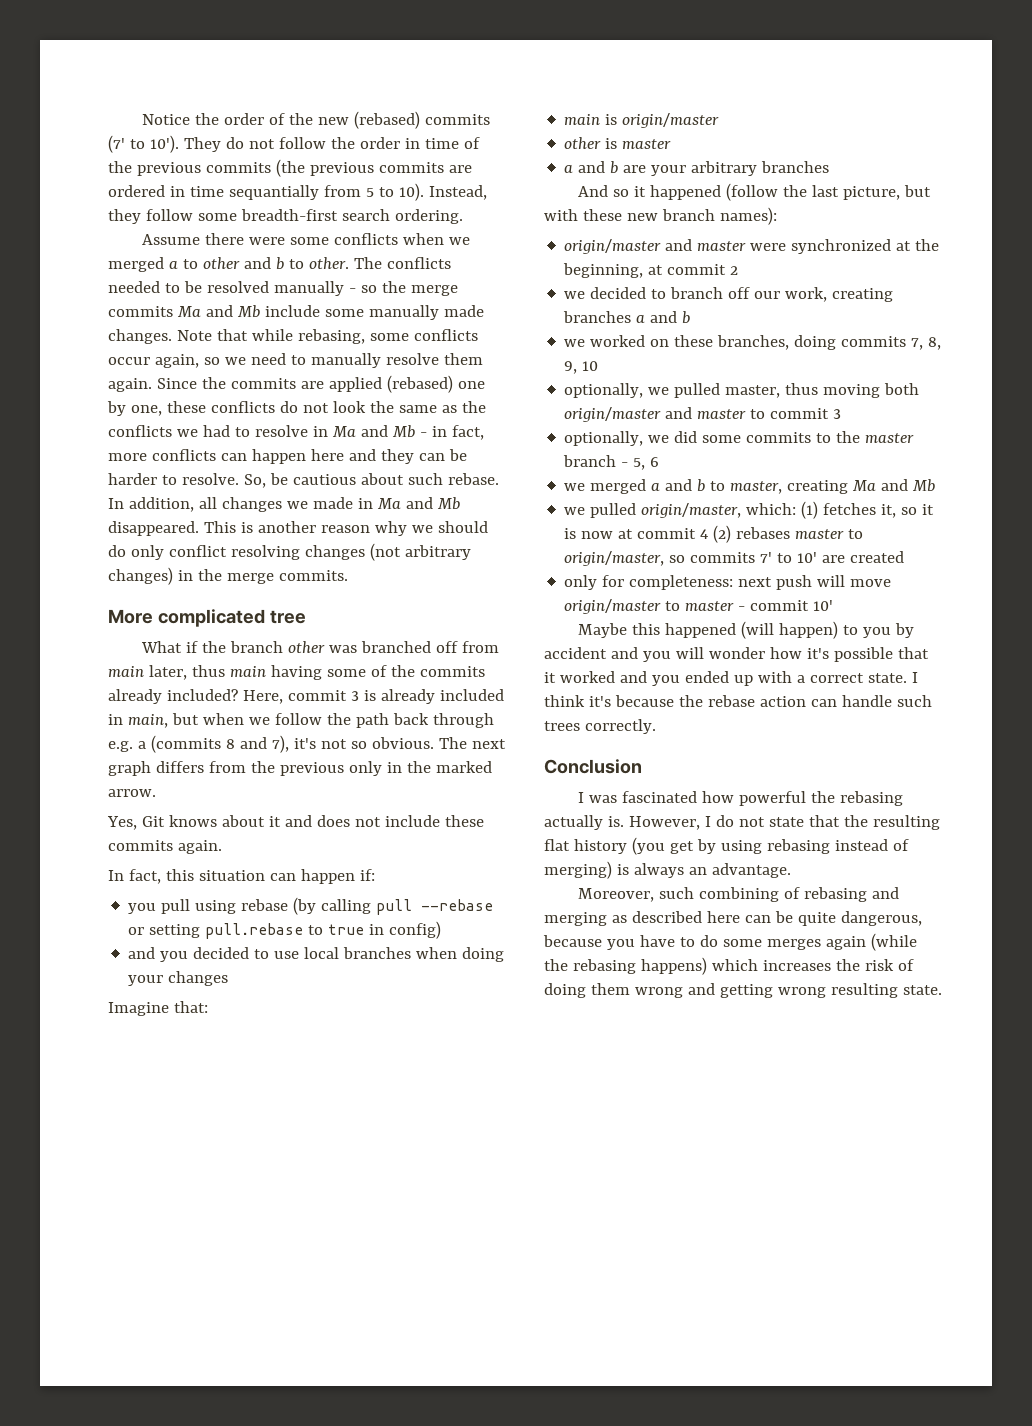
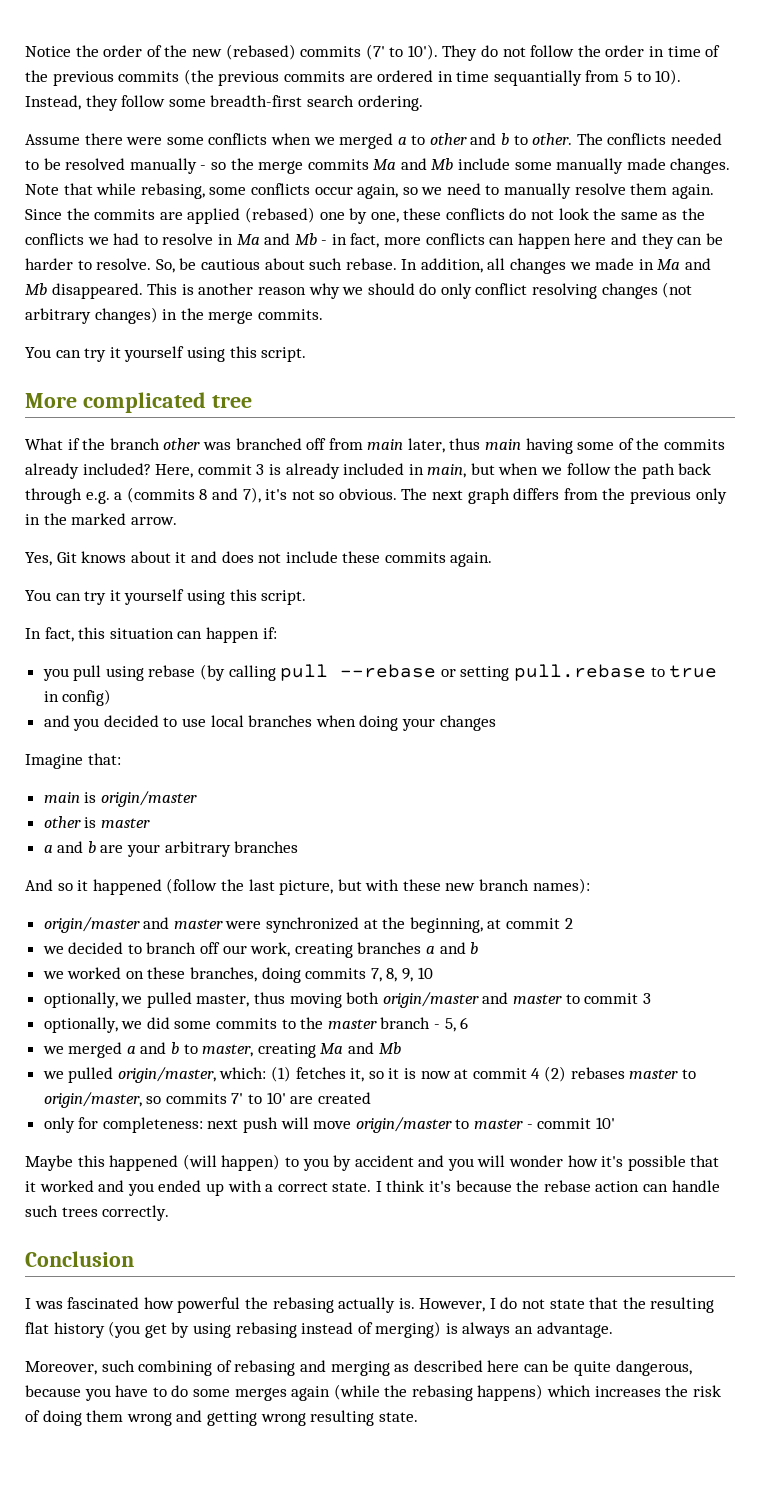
(348, 575) none -> [25,346,307,362] // You can try it yourself using this script.
(222, 847) none -> [25,589,307,605] // You can try it yourself using this script.

